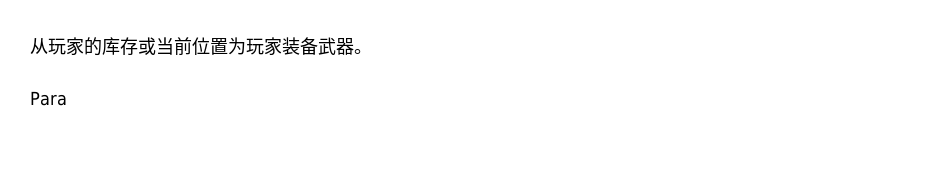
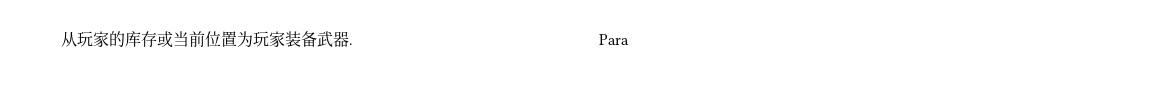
[354,49,372,54] 。 -> [349,43,353,45] .

